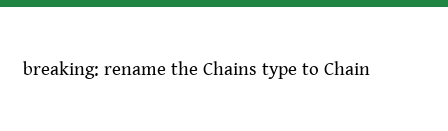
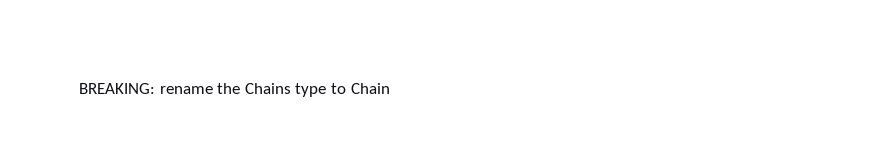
[23,61,99,79] breaking: -> [79,83,155,94] BREAKING:

